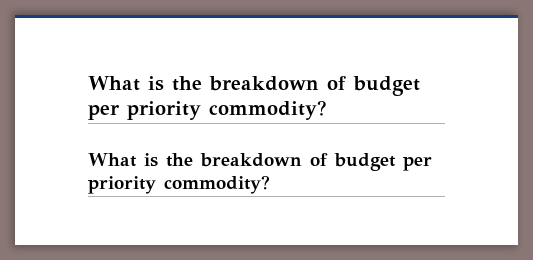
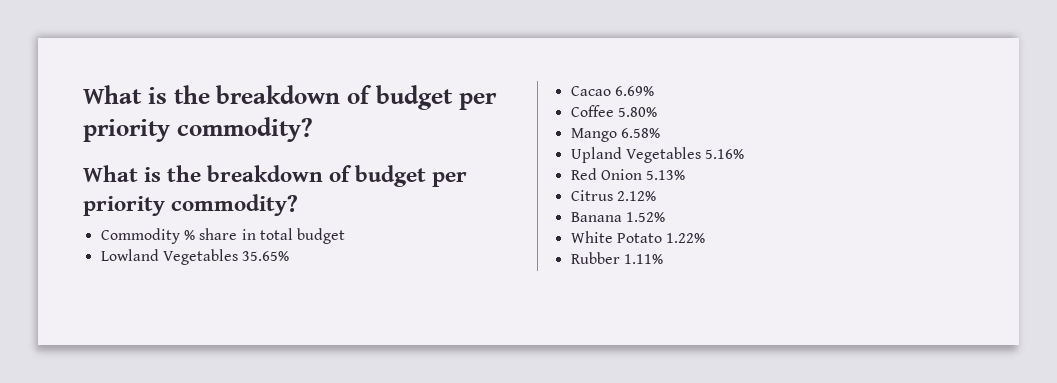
(270, 184) none -> [100,228,346,244] [100,249,290,265] [570,86,654,96] [570,105,657,117] [570,128,660,142] [570,147,745,163] [570,168,686,180] [570,190,656,201] [570,212,665,222] [570,231,706,243] [570,252,663,264] // Commodity % share in total budget // Lowland Vegetables 35.65% // Cacao 6.69% // Coffee 5.80% // Mango 6.58% // Upland Vegetables 5.16% // Red Onion 5.13% // Citrus 2.12% // Banana 1.52% // White Potato 1.22% // Rubber 1.11%

